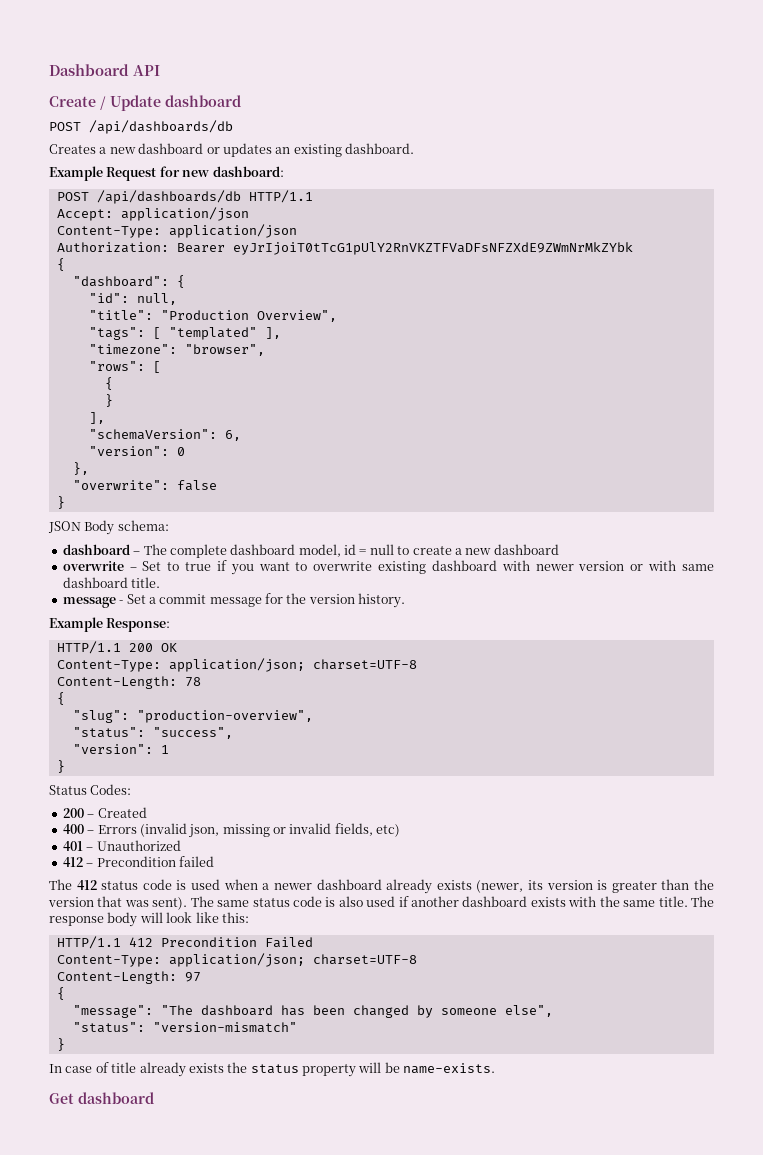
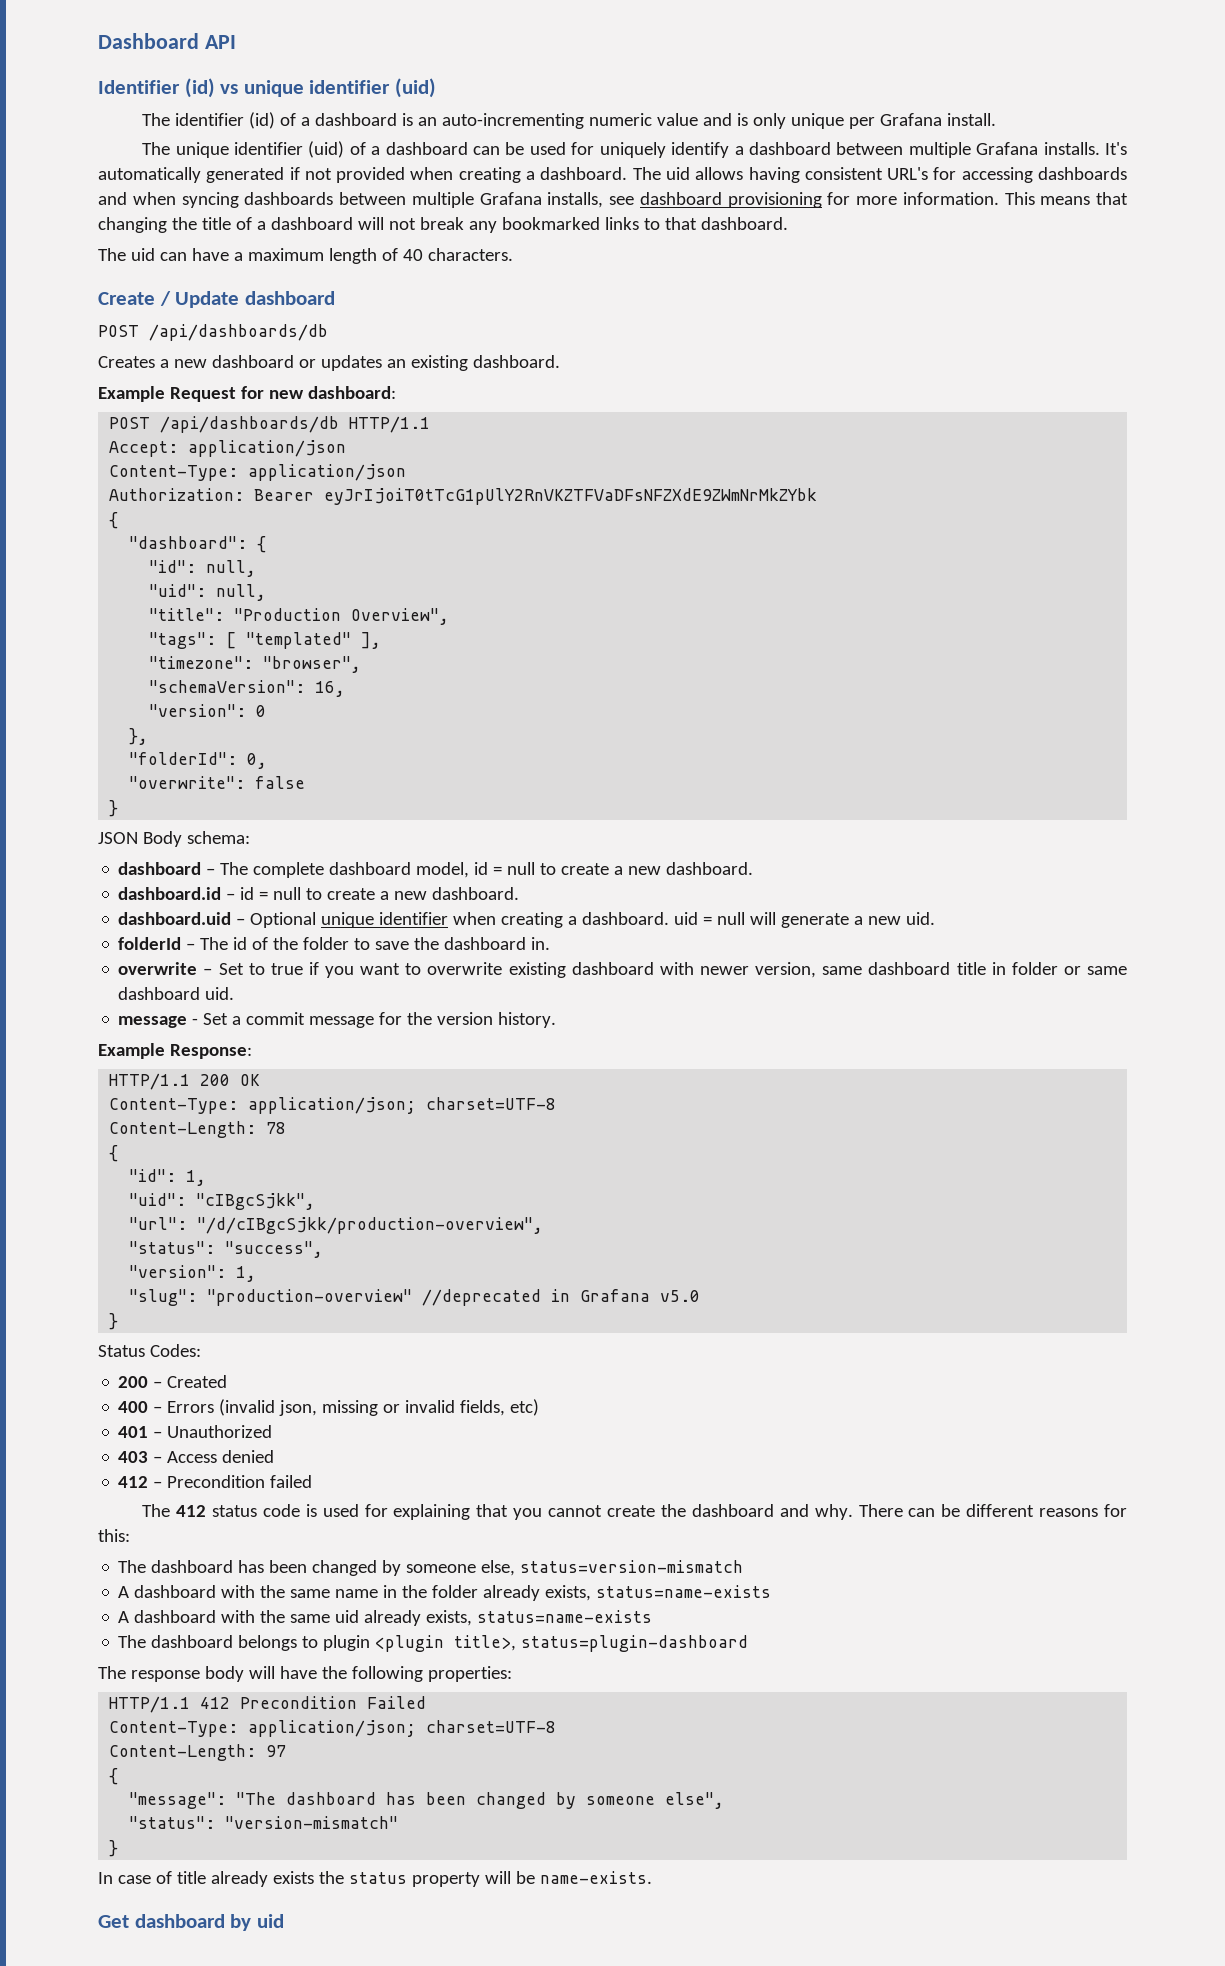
(160, 70) none -> [98,78,436,98] [142,112,997,129] [142,141,1128,158] [98,167,1127,183] [98,192,1128,208] [98,217,788,233] [98,248,513,264] // Identifier (id) vs unique identifier (uid) // The identifier (id) of a dashboard is an auto-incrementing numeric value and is only unique per Grafana install. // The unique identifier (uid) of a dashboard can be used for uniquely identify a dashboard between multiple Grafana installs. It's automatically generated if not provided when creating a dashboard. The uid allows having consistent URL's for accessing dashboards and when syncing dashboards between multiple Grafana installs, see dashboard provisioning for more information. This means that changing the title of a dashboard will not break any bookmarked links to that dashboard. // The uid can have a maximum length of 40 characters.
(177, 299) none -> [149,584,267,601] // "uid": null,
[88,361,161,373] [104,377,113,390] [104,394,113,407] [88,412,105,424] // "rows": [ // { // } // ], -> (362, 664) none
[224,430,241,441] 6, -> [315,681,346,697] 16,
(89, 468) none -> [129,752,268,769] // "folderId": 0,
[493,544,559,555] dashboard -> [666,862,754,875] [118,887,520,900] [118,912,936,928] [118,937,551,950] dashboard. // dashboard.id – id = null to create a new dashboard. // dashboard.uid – Optional unique identifier when creating a dashboard. uid = null will generate a new uid. // folderId – The id of the folder to save the dashboard in.
[578,560,714,571] [62,577,161,588] version or with same dashboard title. -> [755,962,1127,978] [118,987,235,1000] version, same dashboard title in folder or same dashboard uid.
[72,710,313,723] [72,727,233,739] [72,744,169,754] "slug": "production-overview", // "status": "success", // "version": 1 -> [129,1169,207,1186] [129,1193,316,1210] [129,1217,544,1234] [129,1241,324,1258] [129,1265,257,1282] [129,1289,701,1306] "id": 1, // "uid": "cIBgcSjkk", // "url": "/d/cIBgcSjkk/production-overview", // "status": "success", // "version": 1, // "slug": "production-overview" //deprecated in Grafana v5.0
(181, 845) none -> [118,1450,275,1463] // 403 – Access denied
[223,879,714,894] [48,896,715,910] [49,912,249,927] when a newer dashboard already exists (newer, its version is greater than the version that was sent). The same status code is also used if another dashboard exists with the same title. The response body will look like this: -> [364,1504,1127,1520] [98,1529,130,1542] [118,1560,744,1576] [118,1585,772,1601] [118,1610,653,1626] [118,1635,749,1652] [98,1666,512,1682] for explaining that you cannot create the dashboard and why. There can be different reasons for this: // The dashboard has been changed by someone else, status=version-mismatch // A dashboard with the same name in the folder already exists, status=name-exists // A dashboard with the same uid already exists, status=name-exists // The dashboard belongs to plugin <plugin title>, status=plugin-dashboard // The response body will have the following properties:
(154, 1098) none -> [230,1914,284,1931] by uid

